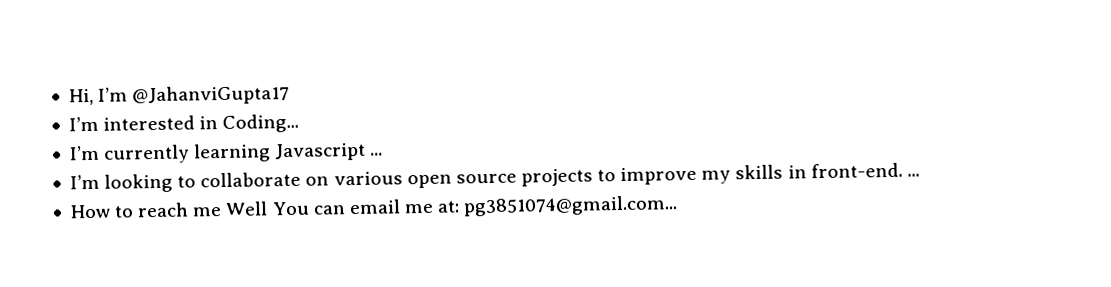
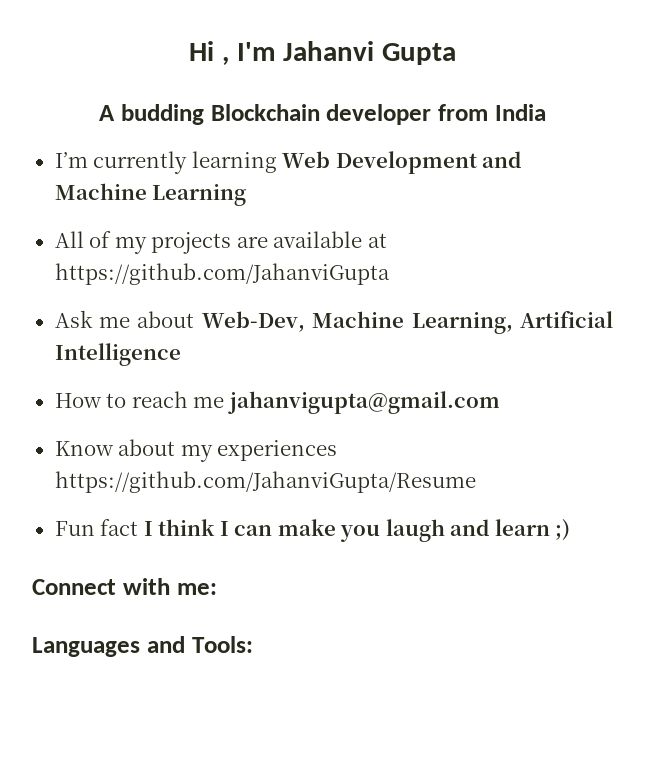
[68,84,291,106] [68,113,300,133] [68,142,384,164] [69,162,920,193] [69,195,679,219] Hi, I’m @JahanviGupta17 // I’m interested in Coding... // I’m currently learning Javascript ... // I’m looking to collaborate on various open source projects to improve my skills in front-end. ... // How to reach me Well You can email me at: pg3851074@gmail.com... -> [188,41,457,65] [99,104,546,125] [54,151,522,174] [54,183,247,206] [54,231,387,254] [54,263,390,285] [54,310,613,334] [54,343,181,366] [54,391,500,414] [54,439,338,462] [54,471,476,493] [54,519,571,542] [32,578,217,595] [32,636,253,657] Hi , I'm Jahanvi Gupta // A budding Blockchain developer from India // I’m currently learning Web Development and Machine Learning // All of my projects are available at https://github.com/JahanviGupta // Ask me about Web-Dev, Machine Learning, Artificial Intelligence // How to reach me jahanvigupta@gmail.com // Know about my experiences https://github.com/JahanviGupta/Resume // Fun fact I think I can make you laugh and learn ;) // Connect with me: // Languages and Tools:

